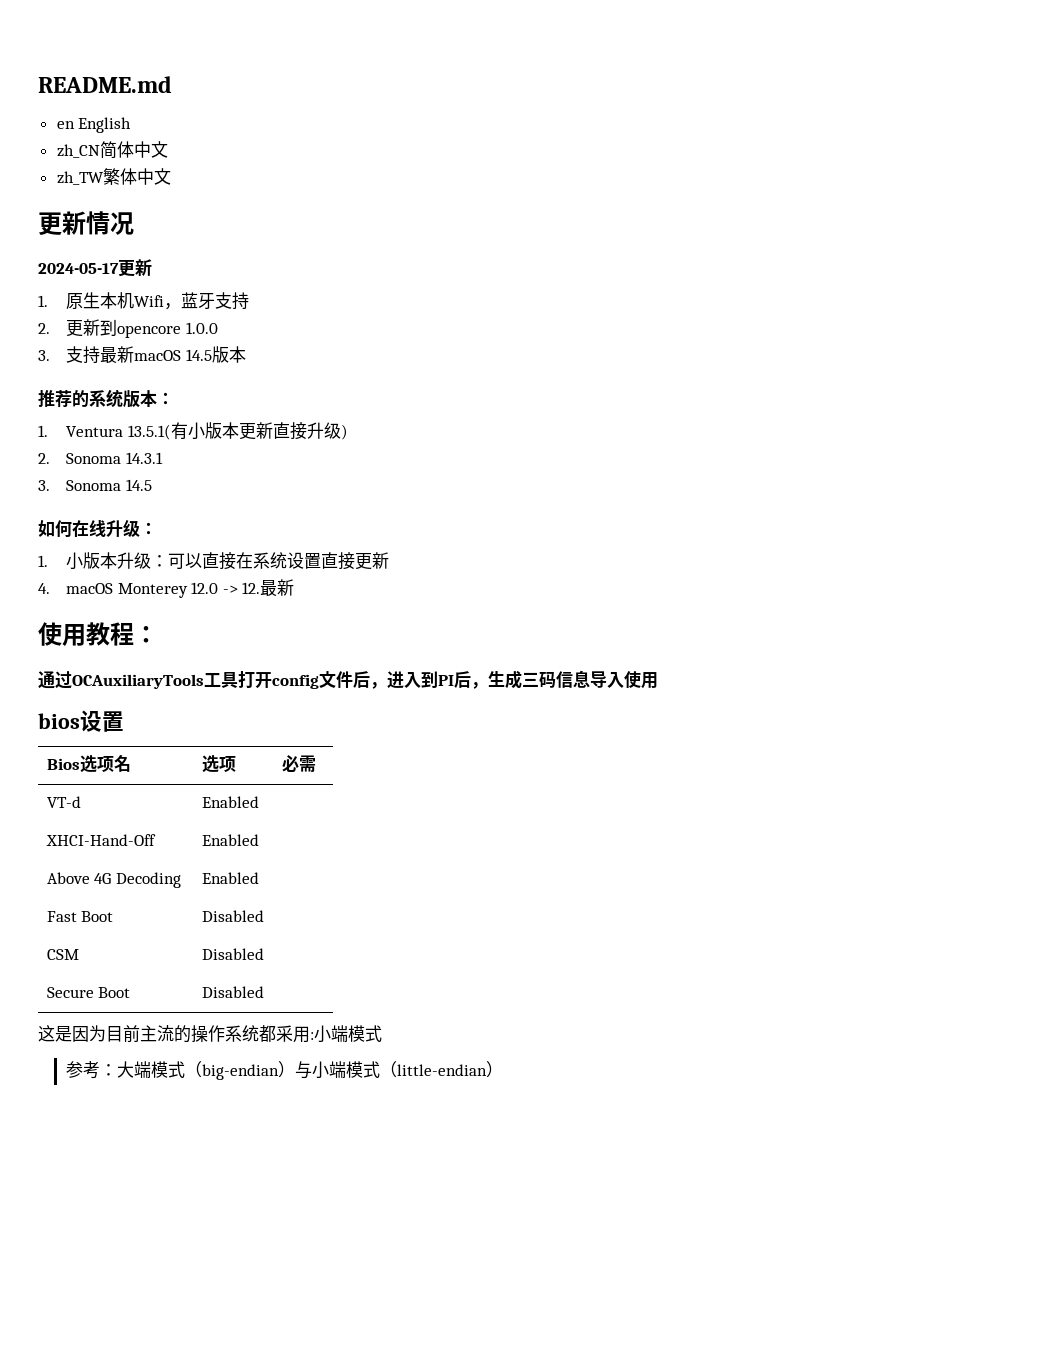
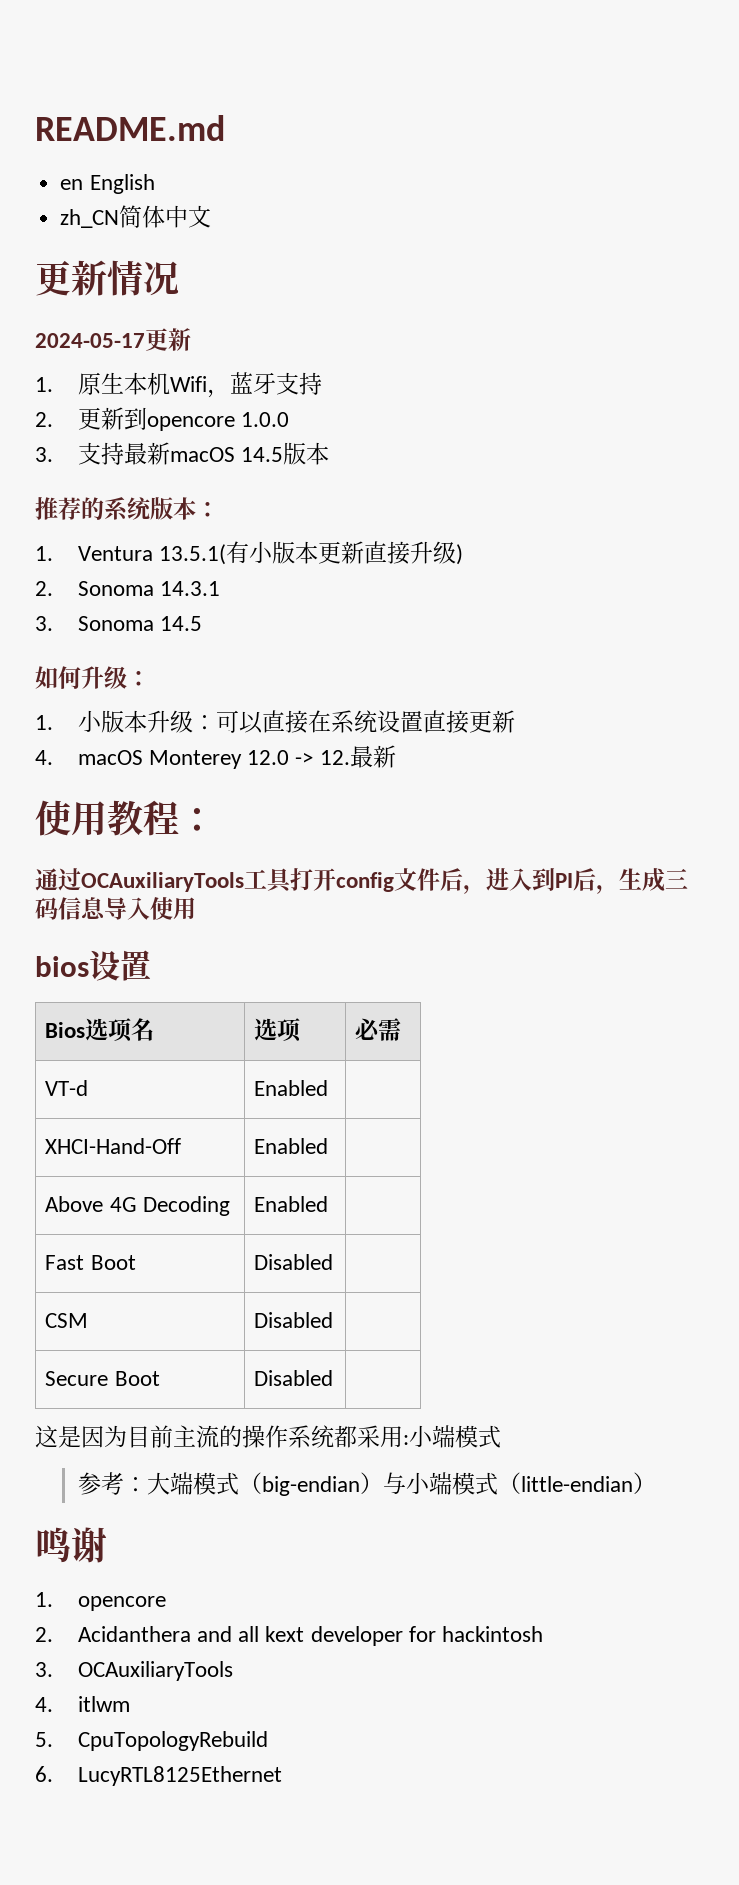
[56,168,171,185] // zh_TW繁体中文 -> (212, 216) none
[72,520,106,537] 在线 -> (81, 677) none
(503, 1069) none -> [35,1527,107,1563] [35,1592,166,1611] [35,1626,544,1646] [35,1661,233,1681] [35,1696,130,1712] [35,1731,268,1751] [35,1766,282,1786] // 鸣谢 // 1. opencore // 2. Acidanthera and all kext developer for hackintosh // 3. OCAuxiliaryTools // 4. itlwm // 5. CpuTopologyRebuild // 6. LucyRTL8125Ethernet

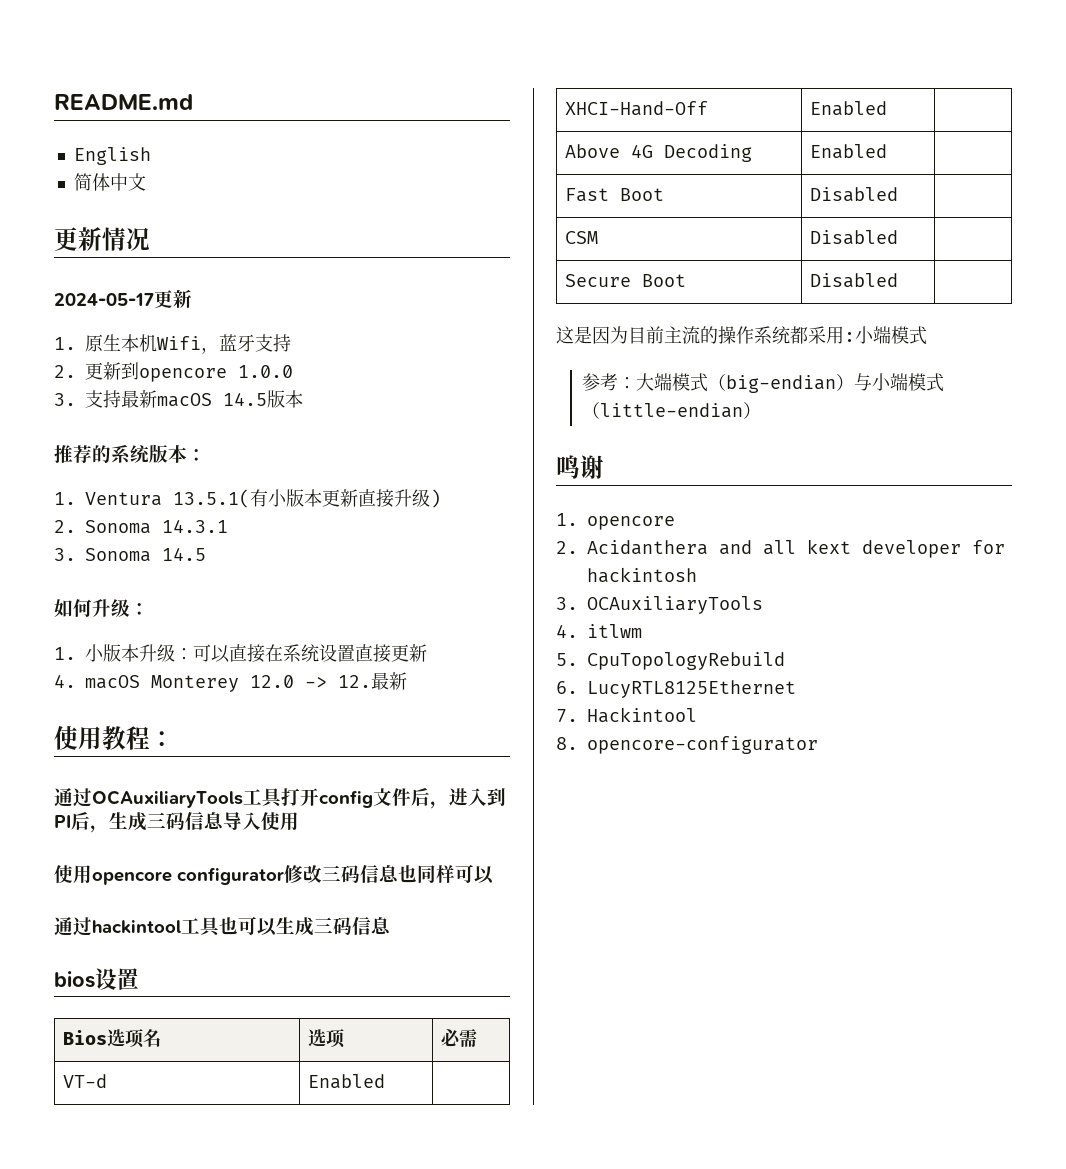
[60,179,84,190] en -> (193, 102) none
[60,209,120,228] zh_CN -> (151, 156) none
(196, 908) none -> [54,864,494,885] [54,916,391,937] // 使用opencore configurator修改三码信息也同样可以 // 通过hackintool工具也可以生成三码信息
(282, 1776) none -> [556,707,697,723] [556,736,818,754] // 7. Hackintool // 8. opencore-configurator

